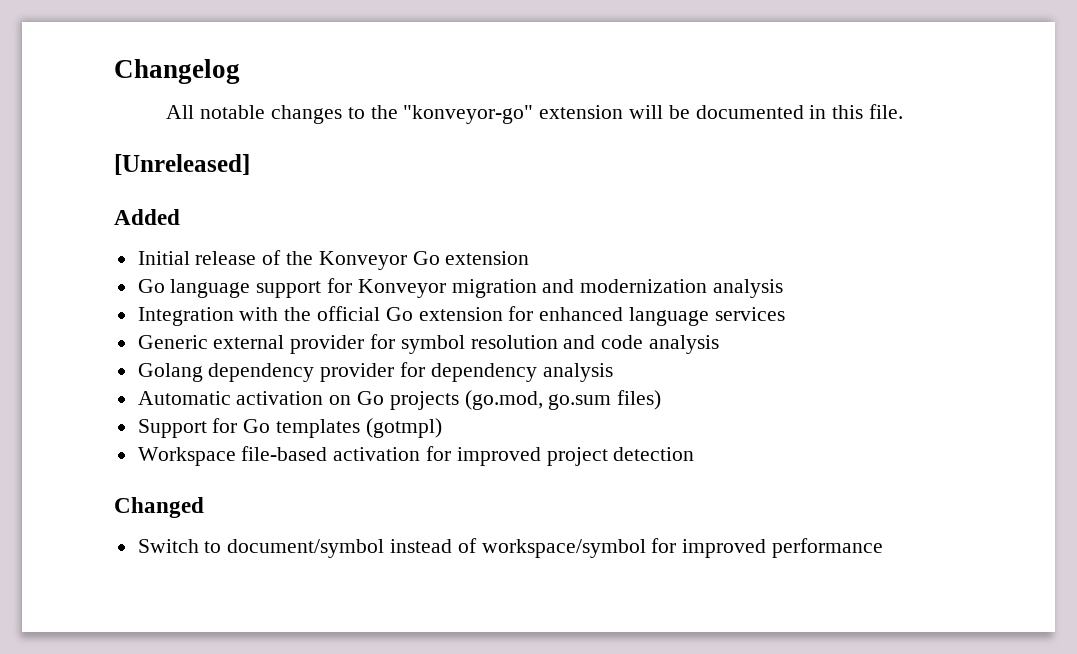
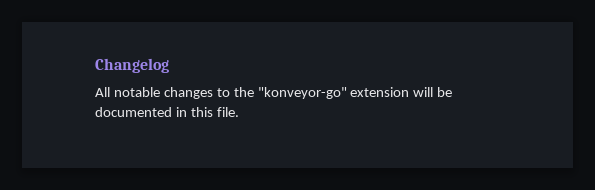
[114,154,250,175] [114,209,180,225] [137,250,530,270] [137,278,784,298] [137,306,785,326] [137,334,720,354] [137,362,613,382] [137,390,662,410] [137,418,442,438] [137,446,695,466] [114,497,204,518] [137,538,884,558] // [Unreleased] // Added // Initial release of the Konveyor Go extension // Go language support for Konveyor migration and modernization analysis // Integration with the official Go extension for enhanced language services // Generic external provider for symbol resolution and code analysis // Golang dependency provider for dependency analysis // Automatic activation on Go projects (go.mod, go.sum files) // Support for Go templates (gotmpl) // Workspace file-based activation for improved project detection // Changed // Switch to document/symbol instead of workspace/symbol for improved performance -> (239, 112) none

